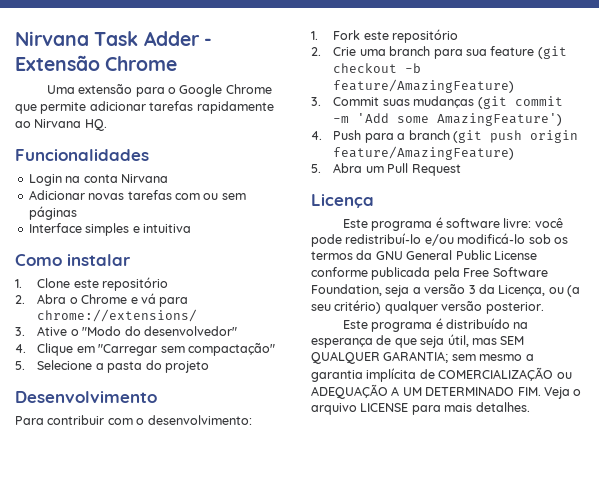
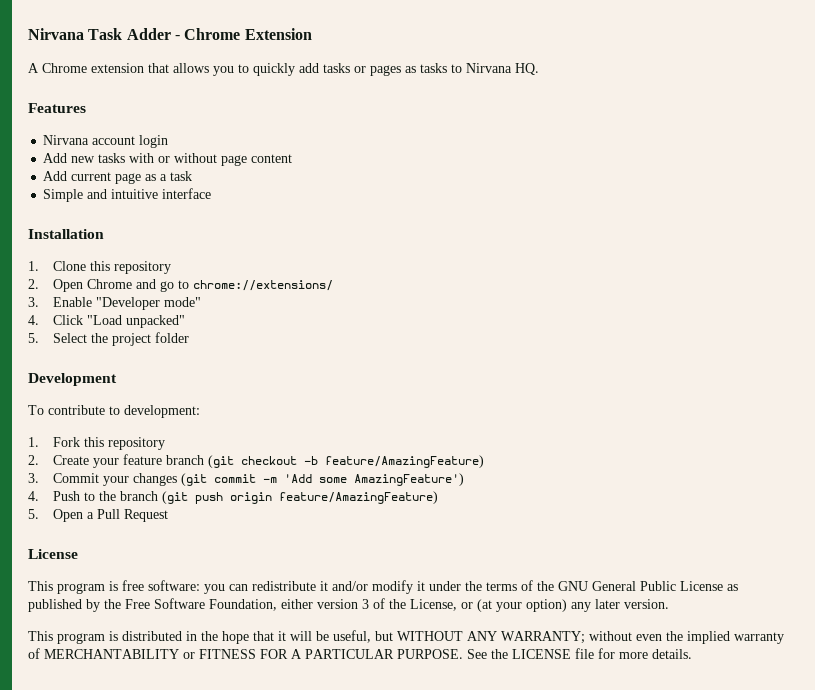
[15,55,178,71] [46,84,272,97] [15,101,274,114] [15,119,107,131] [15,149,149,161] [28,174,168,186] [28,190,246,200] [28,206,77,220] [28,223,191,236] [15,254,131,266] Extensão Chrome // Uma extensão para o Google Chrome que permite adicionar tarefas rapidamente ao Nirvana HQ. // Funcionalidades // Login na conta Nirvana // Adicionar novas tarefas com ou sem páginas // Interface simples e intuitiva // Como instalar -> [184,28,312,40] [28,63,539,76] [28,103,86,113] [43,135,169,148] [43,153,293,166] [43,171,193,184] [43,188,212,202] [28,229,104,239] Chrome Extension // A Chrome extension that allows you to quickly add tasks or pages as tasks to Nirvana HQ. // Features // Nirvana account login // Add new tasks with or without page content // Add current page as a task // Simple and intuitive interface // Installation
[73,277,169,291] [15,293,189,307] [37,309,198,322] [15,326,237,336] [15,343,275,356] [15,360,209,373] [15,391,157,403] [15,415,252,425] este repositório // 2. Abra o Chrome e vá para chrome://extensions/ // 3. Ative o "Modo do desenvolvedor" // 4. Clique em "Carregar sem compactação" // 5. Selecione a pasta do projeto // Desenvolvimento // Para contribuir com o desenvolvimento: -> [89,261,171,274] [28,279,333,292] [28,297,201,310] [28,315,185,328] [28,332,189,346] [28,373,117,386] [28,405,200,418] this repository // 2. Open Chrome and go to chrome://extensions/ // 3. Enable "Developer mode" // 4. Click "Load unpacked" // 5. Select the project folder // Development // To contribute to development:
[363,29,459,43] [311,46,535,59] este repositório // 2. Crie uma branch para sua feature -> [83,437,165,450] [28,454,204,468] this repository // 2. Create your feature branch
[382,96,475,108] suas mudanças -> [102,473,177,486] your changes
[364,133,406,143] para a -> [83,491,116,501] to the
[333,163,384,173] Abra um -> [52,509,94,522] Open a
[311,194,374,208] [342,217,563,231] [311,233,568,247] [311,250,537,260] [311,267,548,280] [311,284,580,297] [311,300,544,314] [342,318,529,332] [311,334,525,348] [311,351,534,364] [311,367,572,382] [311,384,582,399] [311,402,530,415] Licença // Este programa é software livre: você pode redistribuí-lo e/ou modificá-lo sob os termos da GNU General Public License conforme publicada pela Free Software Foundation, seja a versão 3 da Licença, ou (a seu critério) qualquer versão posterior. // Este programa é distribuído na esperança de que seja útil, mas SEM QUALQUER GARANTIA; sem mesmo a garantia implícita de COMERCIALIZAÇÃO ou ADEQUAÇÃO A UM DETERMINADO FIM. Veja o arquivo LICENSE para mais detalhes. -> [28,549,78,559] [28,580,738,594] [28,598,669,612] [28,630,784,644] [28,648,692,659] License // This program is free software: you can redistribute it and/or modify it under the terms of the GNU General Public License as published by the Free Software Foundation, either version 3 of the License, or (at your option) any later version. // This program is distributed in the hope that it will be useful, but WITHOUT ANY WARRANTY; without even the implied warranty of MERCHANTABILITY or FITNESS FOR A PARTICULAR PURPOSE. See the LICENSE file for more details.

